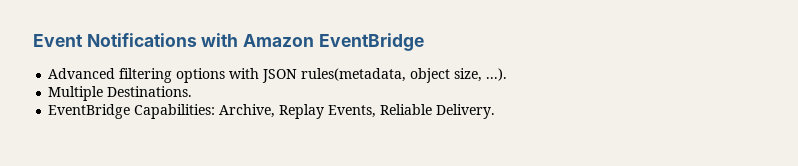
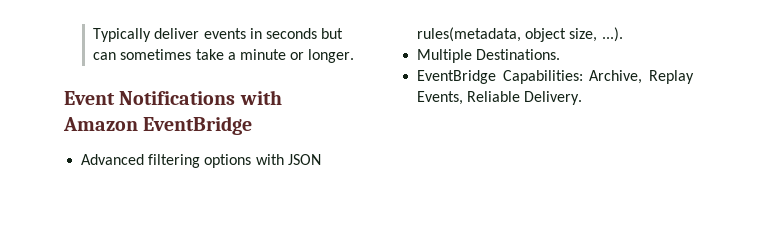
(33, 40) none -> [93,28,344,42] [93,49,355,63] Typically deliver events in seconds but can sometimes take a minute or longer. //

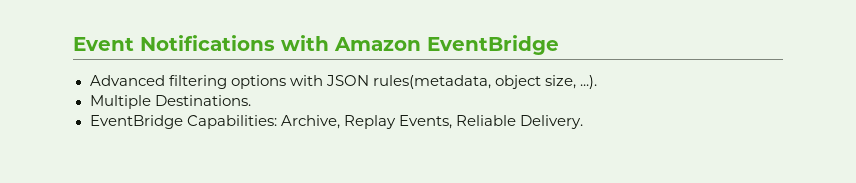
[93,28,344,42] [93,49,355,63] Typically deliver events in seconds but can sometimes take a minute or longer. // -> (73, 44) none

